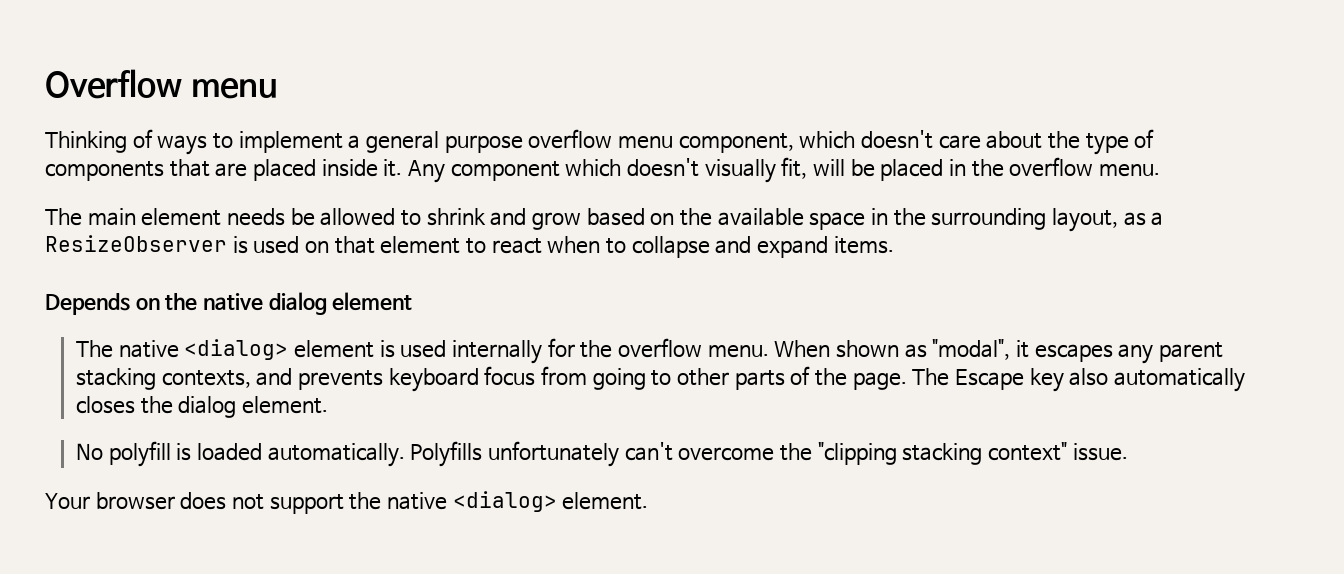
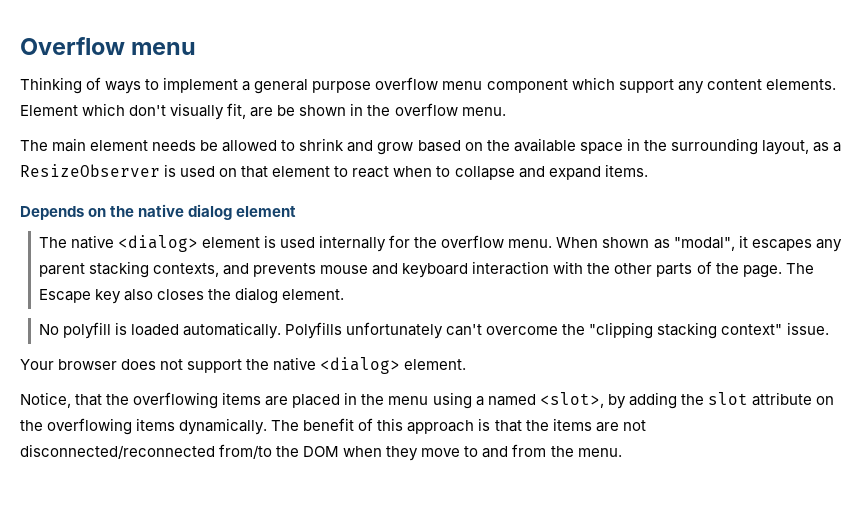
[678,129,1155,155] [45,157,944,183] component, which doesn't care about the type of components that are placed inside it. Any component which doesn't visually fit, will be placed -> [486,77,836,94] [20,103,347,120] component which support any content elements. Element which don't visually fit, are be shown
[388,366,672,392] keyboard focus from going to -> [320,261,611,278] mouse and keyboard interaction with the
[1113,368,1245,392] automatically -> (153, 295) none
(649, 501) none -> [20,392,834,409] [20,418,646,435] [20,444,622,461] // Notice, that the overflowing items are placed in the menu using a named <slot>, by adding the slot attribute on the overflowing items dynamically. The benefit of this approach is that the items are not disconnected/reconnected from/to the DOM when they move to and from the menu.

